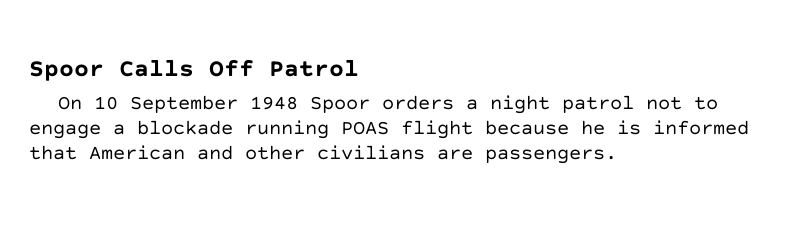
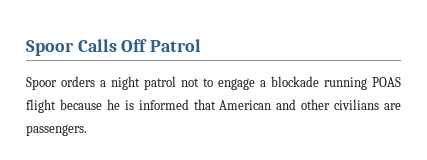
[58,95,299,113] On 10 September 1948 -> (202, 45) none

